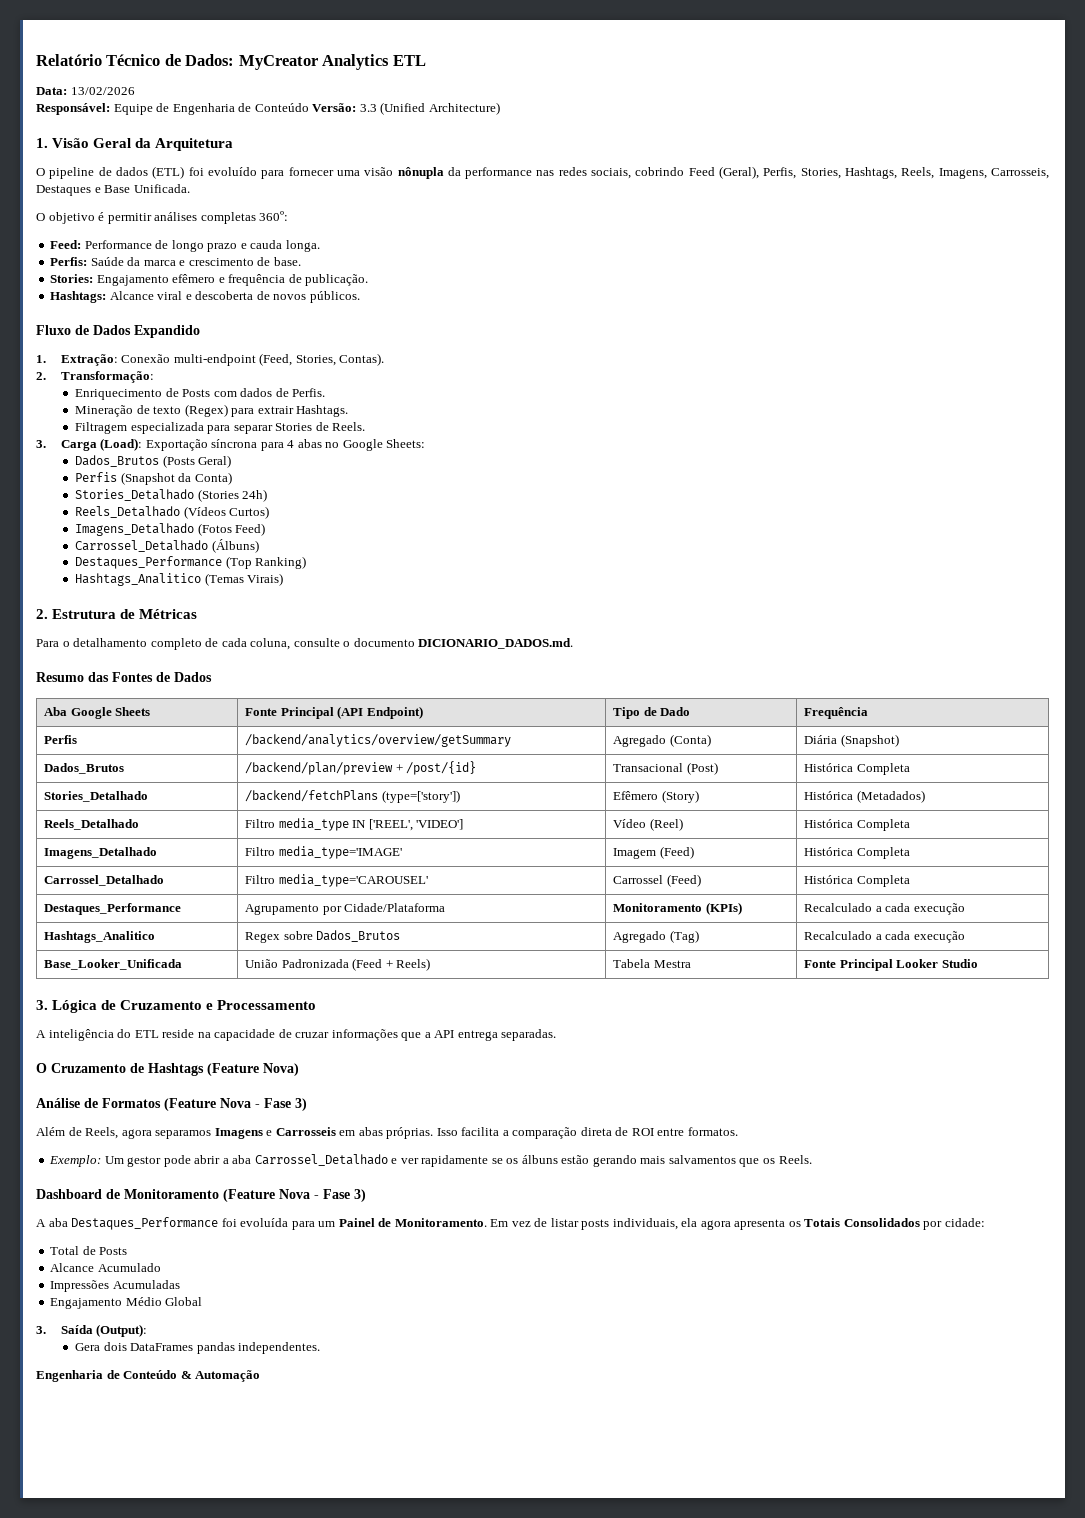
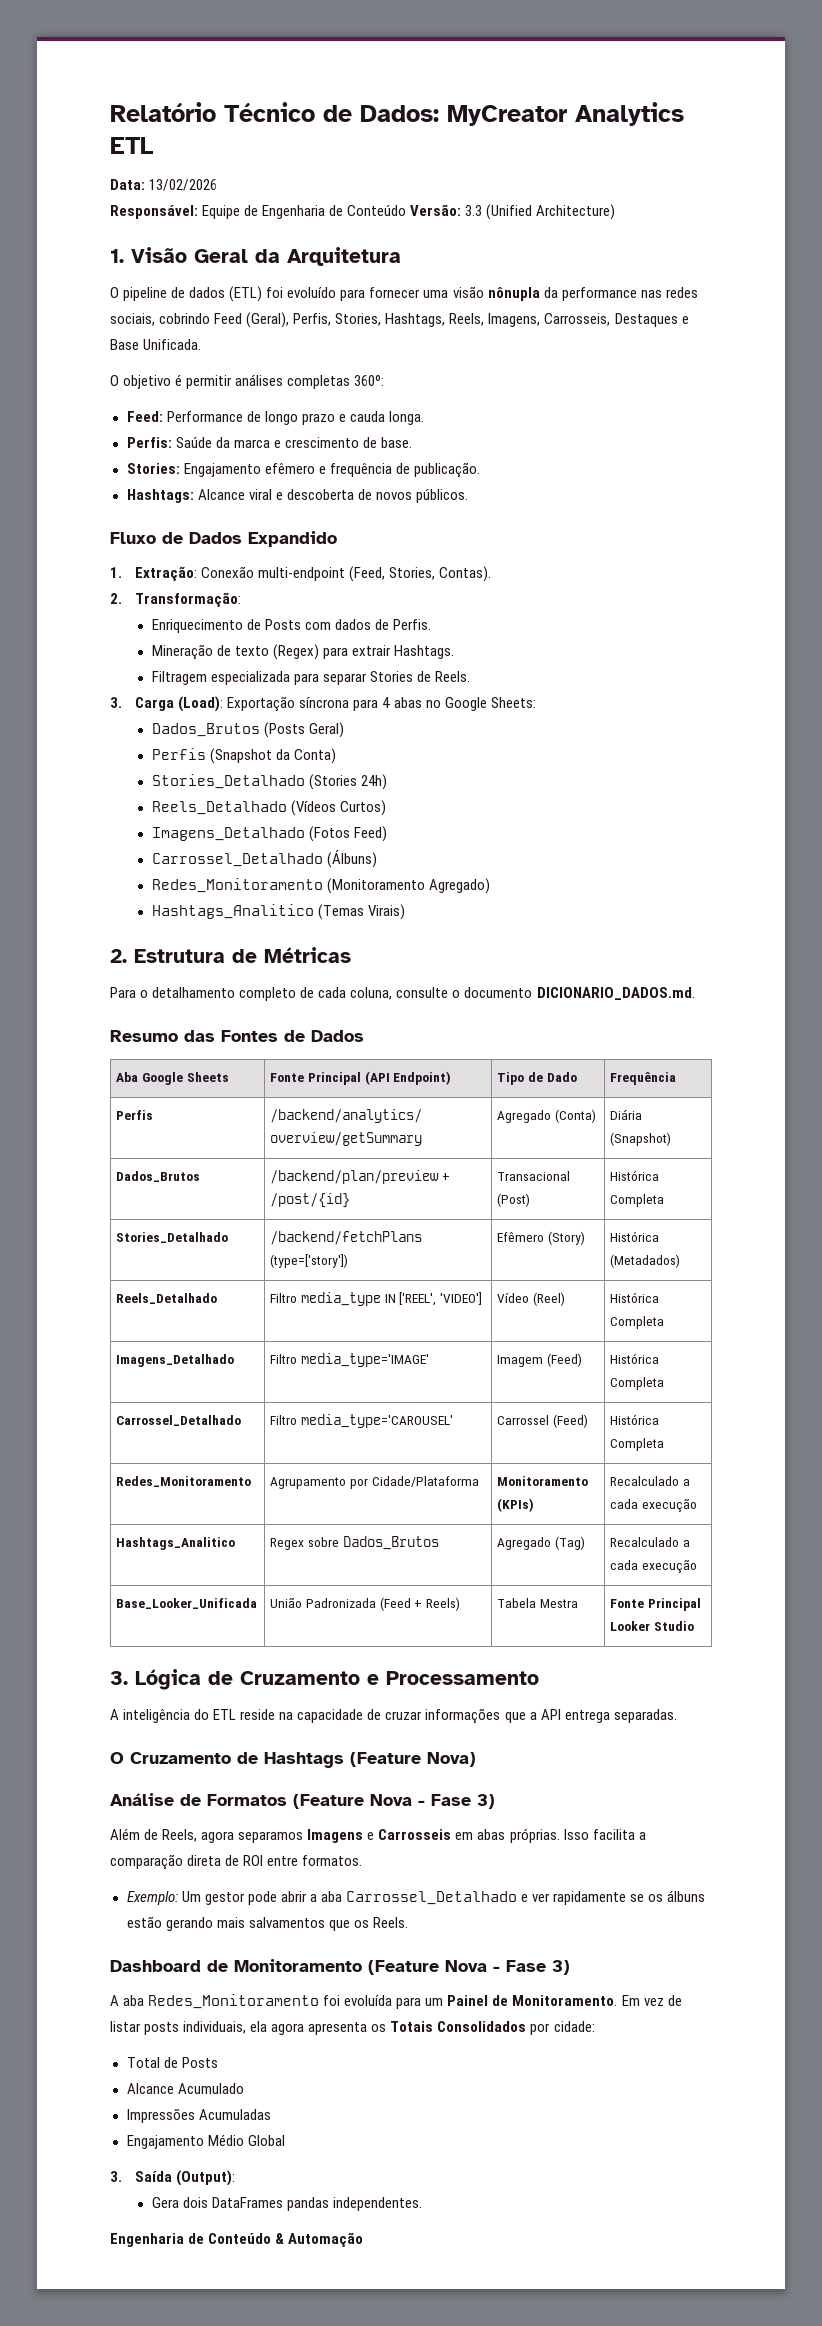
[75,556,307,569] Destaques_Performance (Top Ranking) -> [151,878,490,894] Redes_Monitoramento (Monitoramento Agregado)
[44,903,182,915] Destaques_Performance -> [116,1476,252,1487] Redes_Monitoramento
[71,1217,219,1230] Destaques_Performance -> [148,1994,320,2009] Redes_Monitoramento

